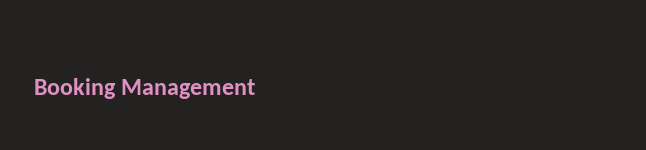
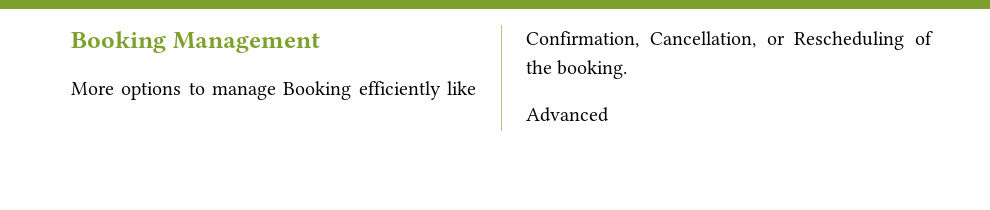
(256, 89) none -> [71,81,476,100] [526,31,933,50] [526,60,628,79] [526,107,609,122] // More options to manage Booking efficiently like Confirmation, Cancellation, or Rescheduling of the booking. // Advanced

